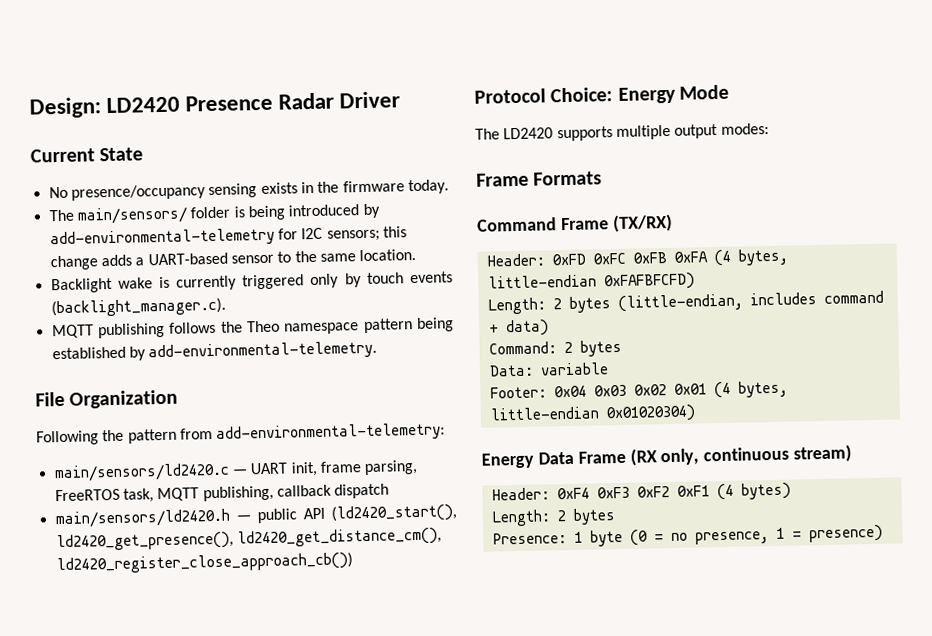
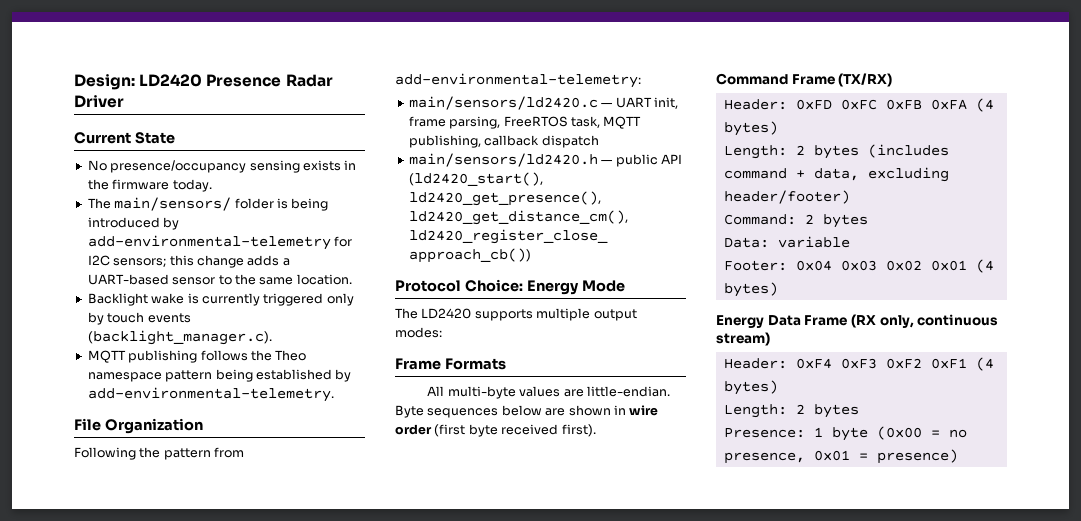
(603, 178) none -> [427,386,670,399] [395,405,659,418] [395,424,596,437] // All multi-byte values are little-endian. Byte sequences below are shown in wire order (first byte received first).
[737,248,789,266] [487,272,695,291] [487,290,884,315] [488,319,549,337] bytes, little-endian 0xFAFBFCFD) // Length: 2 bytes (little-endian, includes command + data) -> [723,121,778,136] [723,144,949,159] [723,167,949,182] [723,190,850,204] bytes) // Length: 2 bytes (includes command + data, excluding header/footer)
[737,380,788,398] [489,404,696,423] bytes, little-endian 0x01020304) -> [723,282,778,297] bytes)
[629,529,648,546] (0 -> [876,426,922,440] (0x00
[775,527,785,539] 1 -> [813,450,850,461] 0x01

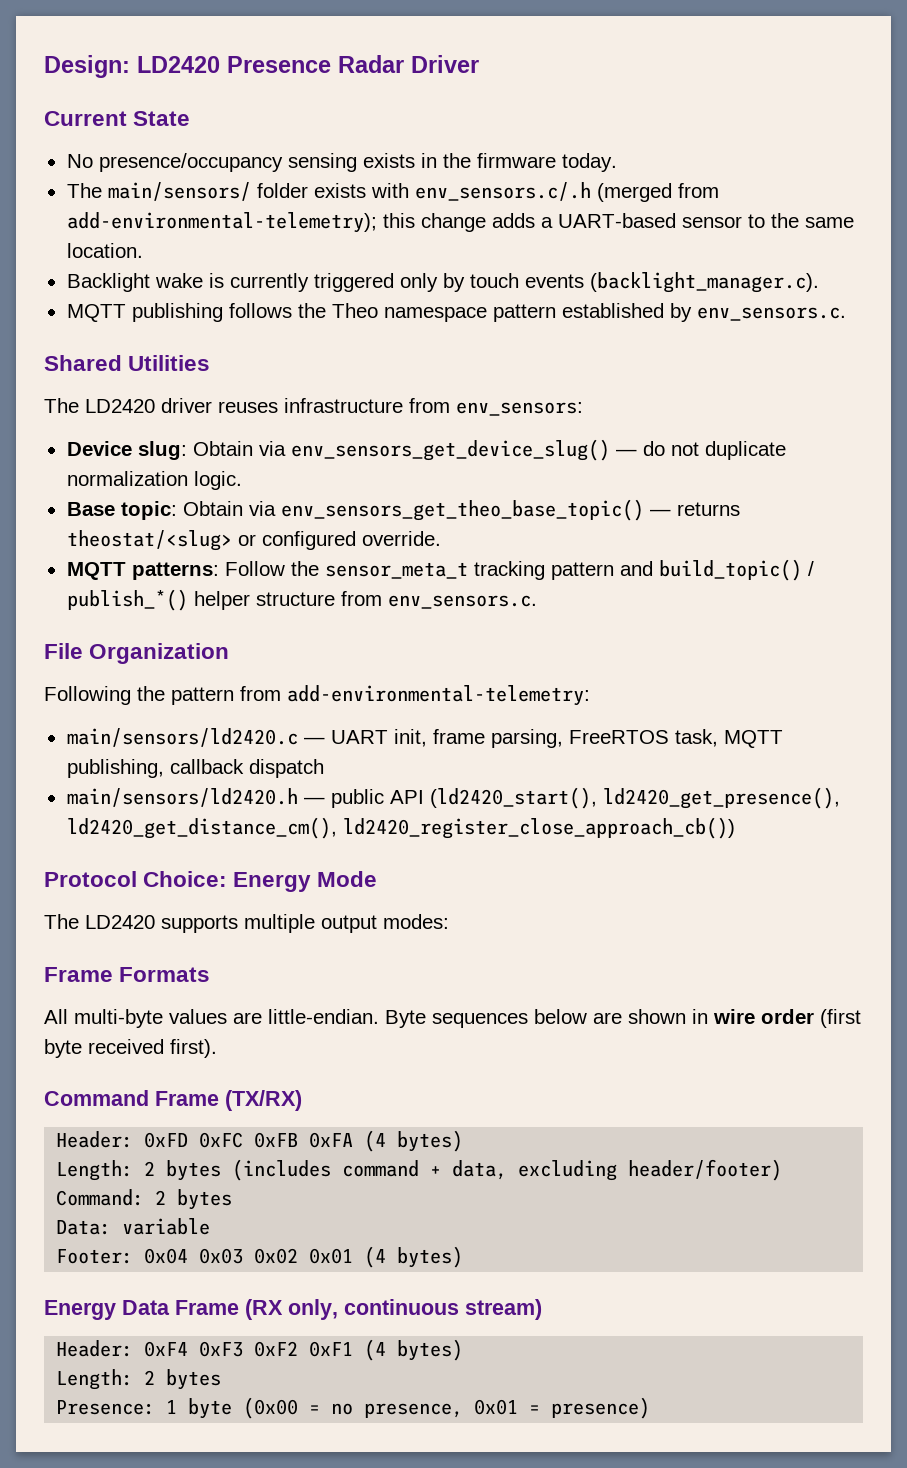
[276,198,329,211] [87,217,180,230] [87,235,353,250] [87,255,167,267] is being introduced by add-environmental-telemetry for I2C sensors; -> [313,182,719,202] [66,212,377,233] exists with env_sensors.c/.h (merged from add-environmental-telemetry);
[215,369,253,382] being -> (556, 313) none
[87,387,334,402] add-environmental-telemetry. -> [696,307,846,321] [44,355,211,371] [44,398,583,416] [66,439,786,461] [66,471,242,490] [66,499,740,521] [66,530,441,551] [66,559,814,581] [66,589,537,611] env_sensors.c. // Shared Utilities // The LD2420 driver reuses infrastructure from env_sensors: // Device slug: Obtain via env_sensors_get_device_slug() — do not duplicate normalization logic. // Base topic: Obtain via env_sensors_get_theo_base_topic() — returns theostat/<slug> or configured override. // MQTT patterns: Follow the sensor_meta_t tracking pattern and build_topic() / publish_*() helper structure from env_sensors.c.

